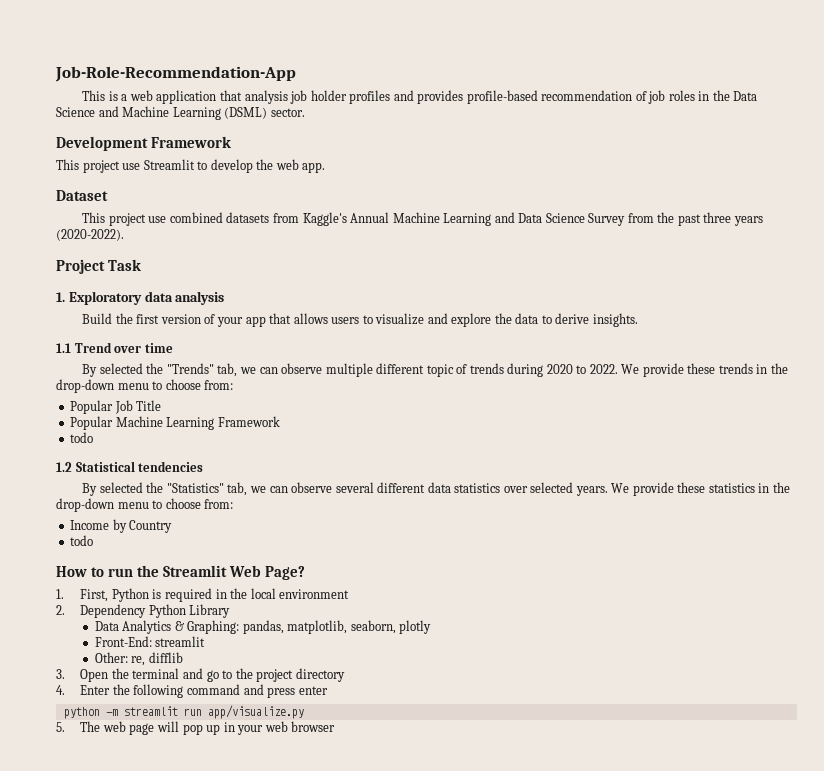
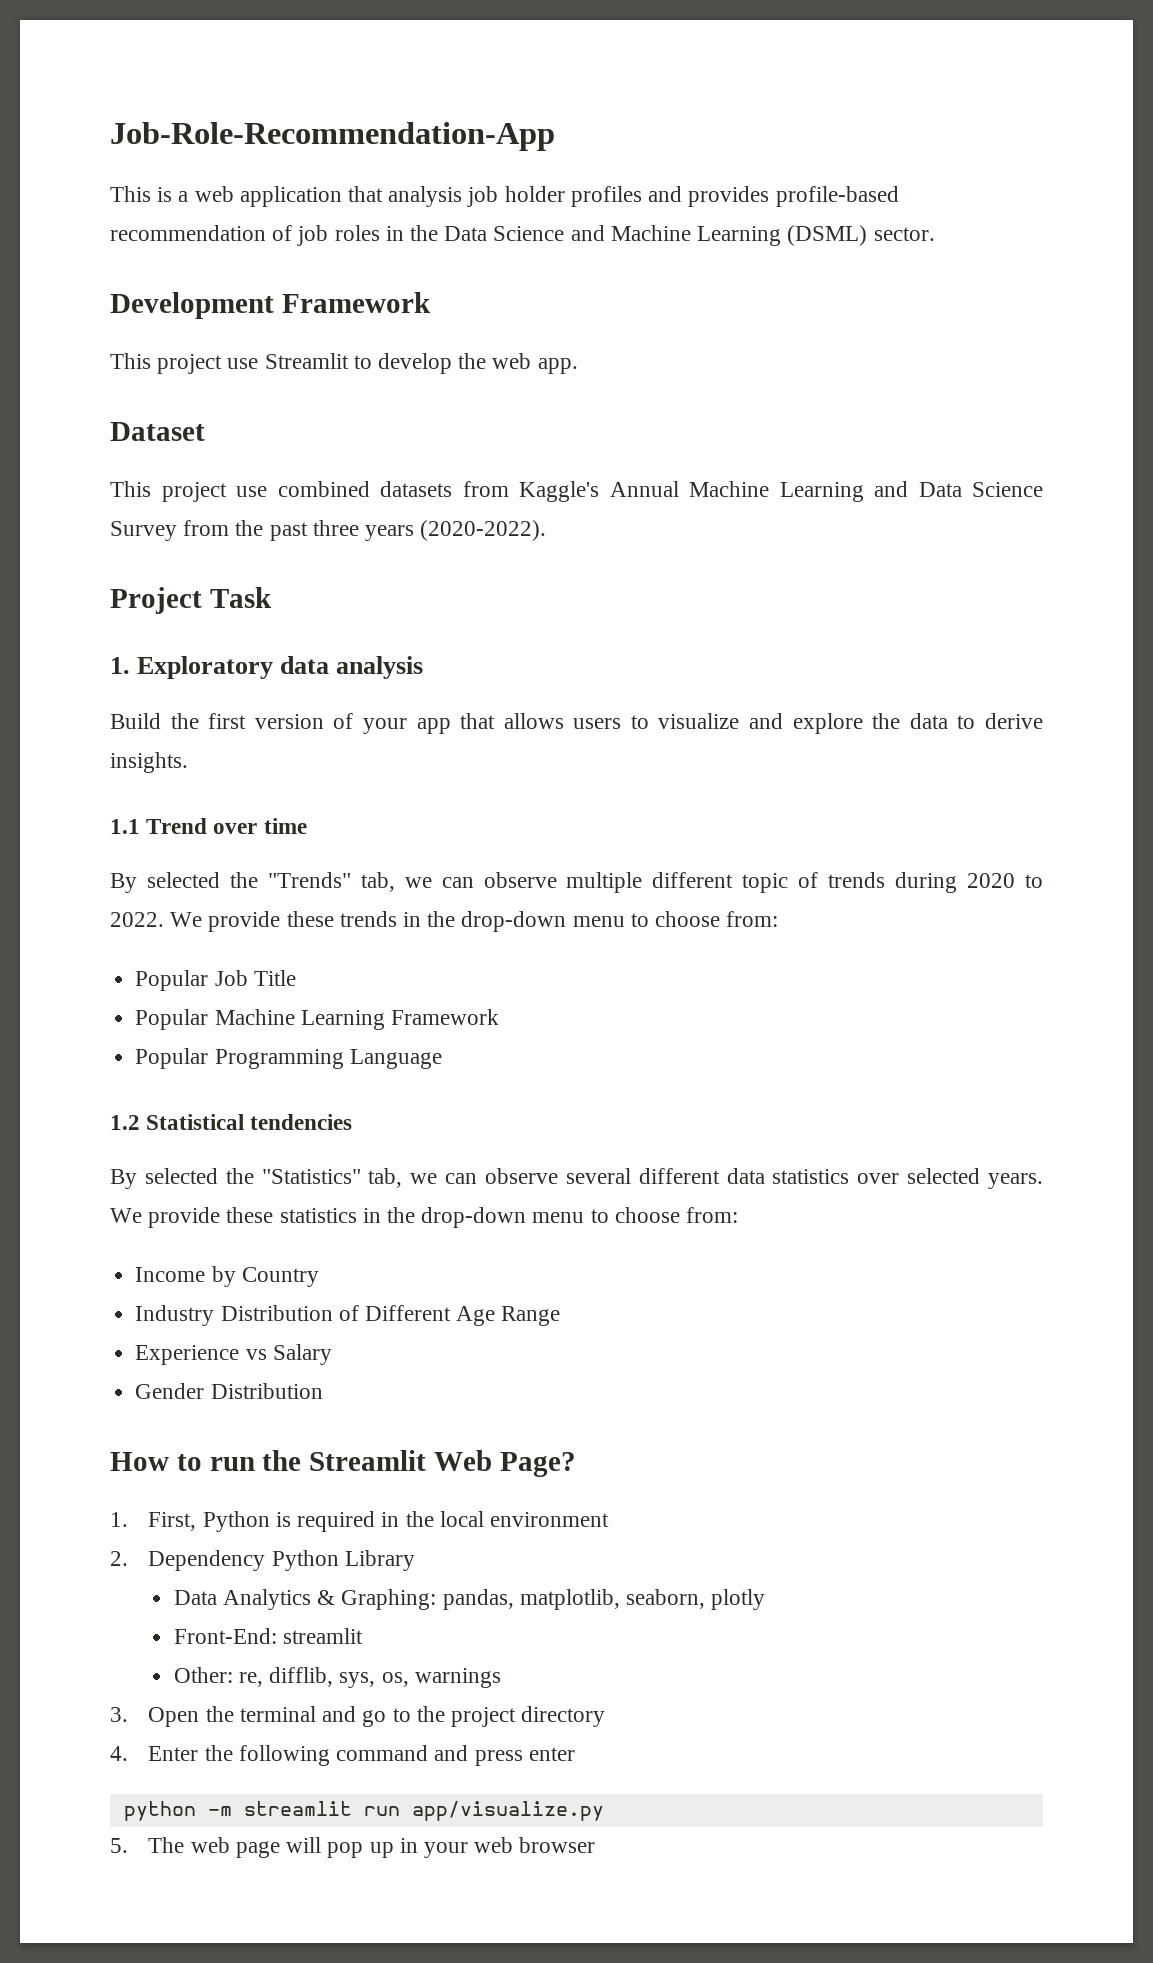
[70,432,94,443] todo -> [135,1048,442,1069] Popular Programming Language
[70,535,94,546] todo -> [135,1305,561,1326] [135,1344,332,1365] [135,1383,323,1399] Industry Distribution of Different Age Range // Experience vs Salary // Gender Distribution
[148,652,183,663] difflib -> [269,1667,501,1688] difflib, sys, os, warnings

